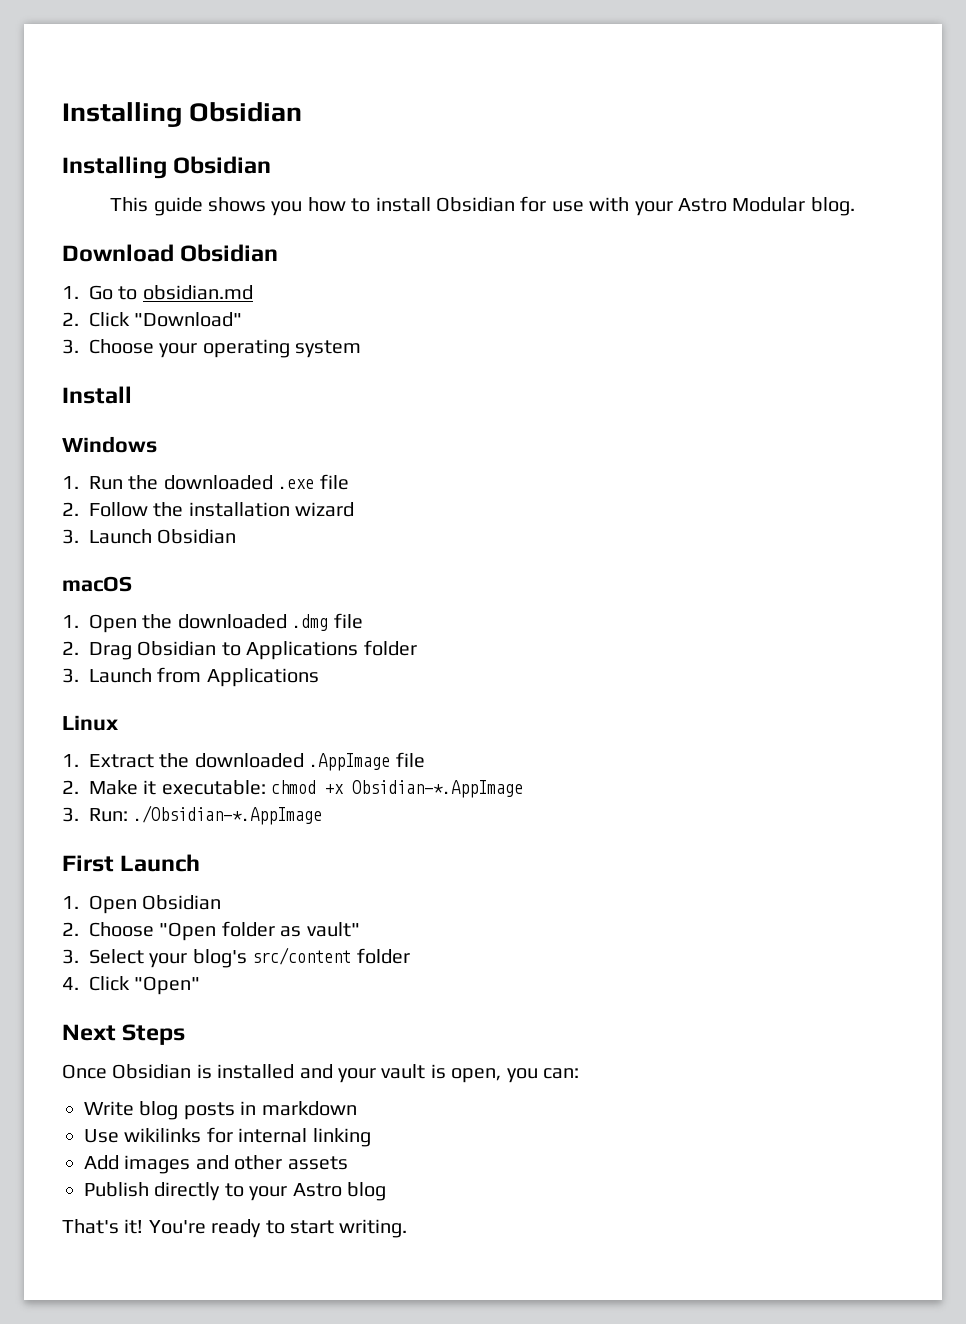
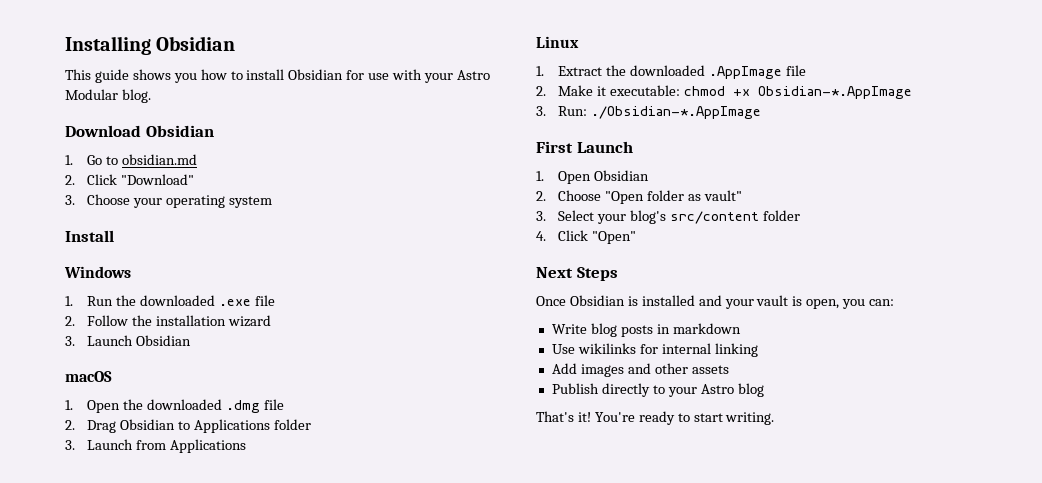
[62,102,303,127] [62,156,272,179] Installing Obsidian // Installing Obsidian -> [65,36,236,55] Installing Obsidian

